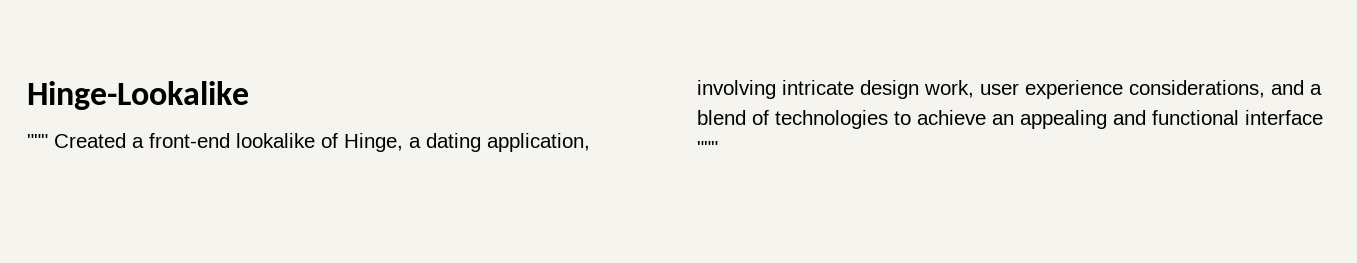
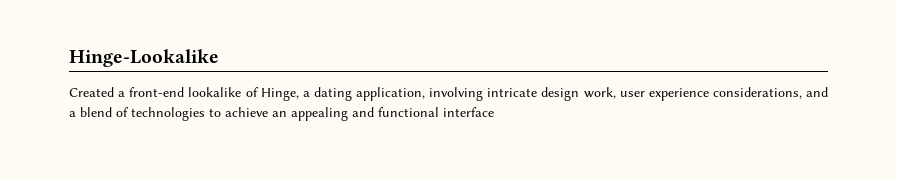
[27,134,48,148] """ -> (219, 58) none
[697,141,718,155] """ -> (494, 112) none

